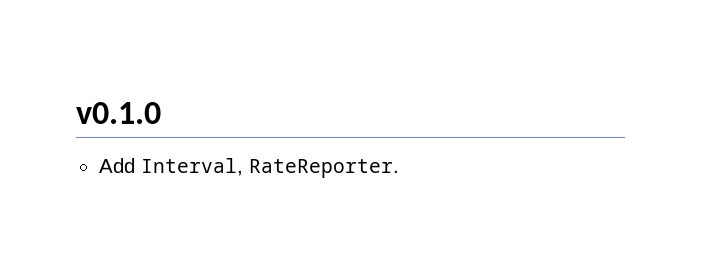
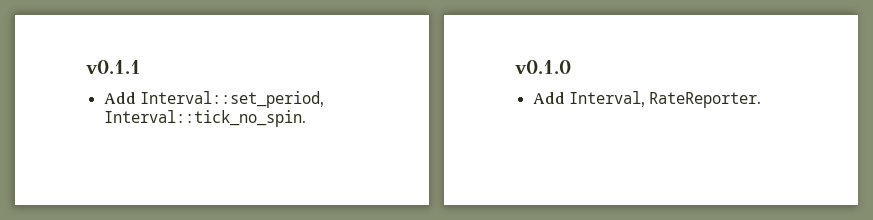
(76, 113) none -> [86,60,141,74] [103,91,324,108] [103,110,306,127] v0.1.1 // Add Interval::set_period, Interval::tick_no_spin. //

